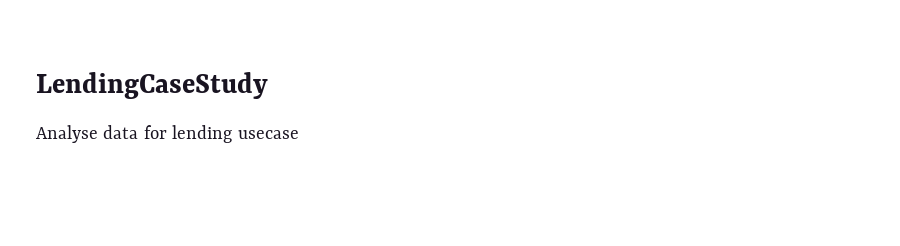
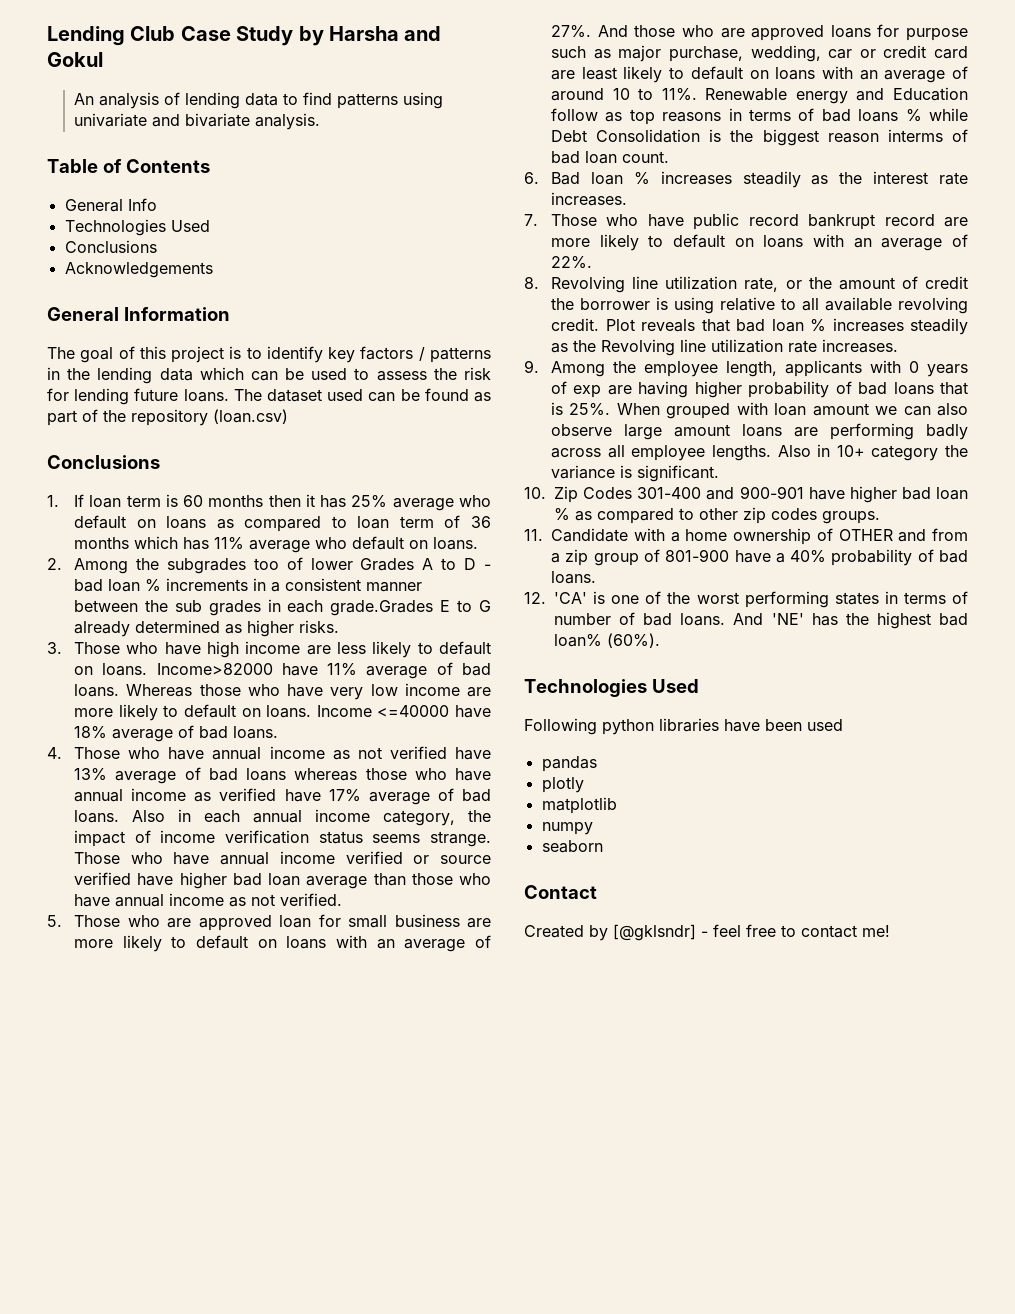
[36,72,268,99] [36,125,299,143] LendingCaseStudy // Analyse data for lending usecase -> [47,26,442,46] [47,52,103,67] [74,92,444,109] [74,113,321,130] [47,159,210,173] [64,198,157,212] [64,219,210,236] [64,240,157,253] [64,262,213,278] [47,307,230,321] [47,346,491,363] [47,367,492,384] [47,388,491,405] [47,409,288,426] [47,455,160,469] [47,494,491,511] [74,515,492,532] [74,536,479,553] [47,557,492,574] [74,578,423,592] [74,599,491,616] [74,620,340,637] [47,641,492,658] [74,662,492,679] [74,683,492,700] [74,704,492,721] [74,725,279,742] [47,746,492,760] [74,767,492,784] [74,788,492,805] [74,809,491,826] [74,830,491,847] [74,851,492,865] [74,872,492,889] [74,893,343,907] [47,914,492,931] [74,935,491,952] [551,24,968,41] [551,45,968,62] [551,66,968,83] [551,87,968,104] [551,108,968,125] [551,129,968,146] [551,151,670,164] [524,171,968,188] [551,192,628,206] [524,213,968,230] [551,234,968,251] [551,256,593,269] [524,276,968,293] [551,297,968,314] [551,318,968,335] [551,339,899,356] [524,360,968,377] [551,381,968,398] [551,402,968,419] [551,423,968,440] [551,444,968,461] [551,465,720,482] [524,486,968,503] [554,507,880,524] [524,528,968,545] [551,549,968,566] [551,571,597,584] [524,591,968,608] [554,612,968,629] [554,633,660,648] [524,679,699,697] [524,718,843,735] [541,756,597,772] [541,777,584,793] [541,797,617,814] [541,822,593,835] [541,840,603,853] [524,885,597,899] [524,924,890,941] Lending Club Case Study by Harsha and Gokul // An analysis of lending data to find patterns using univariate and bivariate analysis. // Table of Contents // General Info // Technologies Used // Conclusions // Acknowledgements // General Information // The goal of this project is to identify key factors / patterns in the lending data which can be used to assess the risk for lending future loans. The dataset used can be found as part of the repository (loan.csv) // Conclusions // 1. If loan term is 60 months then it has 25% average who default on loans as compared to loan term of 36 months which has 11% average who default on loans. // 2. Among the subgrades too of lower Grades A to D - bad loan % increments in a consistent manner between the sub grades in each grade.Grades E to G already determined as higher risks. // 3. Those who have high income are less likely to default on loans. Income>82000 have 11% average of bad loans. Whereas those who have very low income are more likely to default on loans. Income <=40000 have 18% average of bad loans. // 4. Those who have annual income as not verified have 13% average of bad loans whereas those who have annual income as verified have 17% average of bad loans. Also in each annual income category, the impact of income verification status seems strange. Those who have annual income verified or source verified have higher bad loan average than those who have annual income as not verified. // 5. Those who are approved loan for small business are more likely to default on loans with an average of 27%. And those who are approved loans for purpose such as major purchase, wedding, car or credit card are least likely to default on loans with an average of around 10 to 11%. Renewable energy and Education follow as top reasons in terms of bad loans % while Debt Consolidation is the biggest reason interms of bad loan count. // 6. Bad loan % increases steadily as the interest rate increases. // 7. Those who have public record bankrupt record are more likely to default on loans with an average of 22%. // 8. Revolving line utilization rate, or the amount of credit the borrower is using relative to all available revolving credit. Plot reveals that bad loan % increases steadily as the Revolving line utilization rate increases. // 9. Among the employee length, applicants with 0 years of exp are having higher probability of bad loans that is 25%. When grouped with loan amount we can also observe large amount loans are performing badly across all employee lengths. Also in 10+ category the variance is significant. // 10. Zip Codes 301-400 and 900-901 have higher bad loan % as compared to other zip codes groups. // 11. Candidate with a home ownership of OTHER and from a zip group of 801-900 have a 40% probability of bad loans. // 12. 'CA' is one of the worst performing states in terms of number of bad loans. And 'NE' has the highest bad loan% (60%). // Technologies Used // Following python libraries have been used // pandas // plotly // matplotlib // numpy // seaborn // Contact // Created by [@gklsndr] - feel free to contact me!

